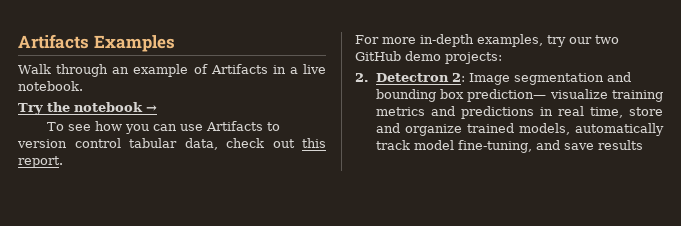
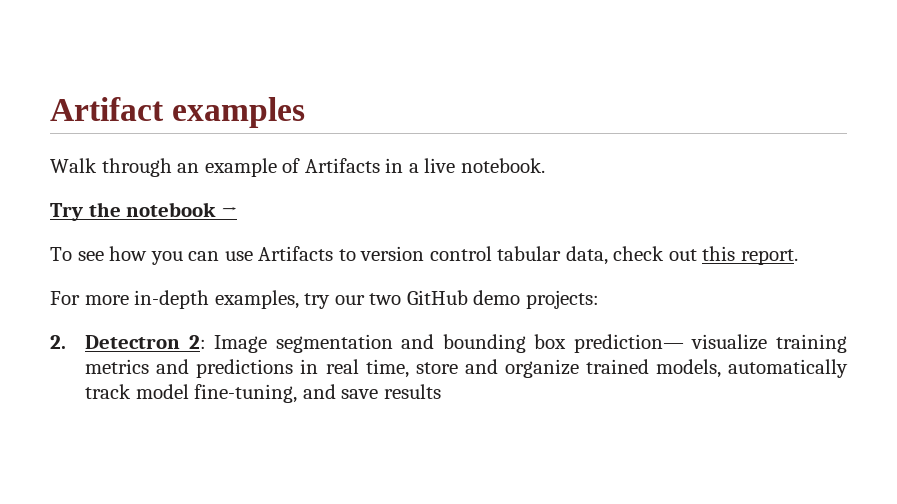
[18,34,175,52] Artifacts Examples -> [50,97,306,128] Artifact examples

